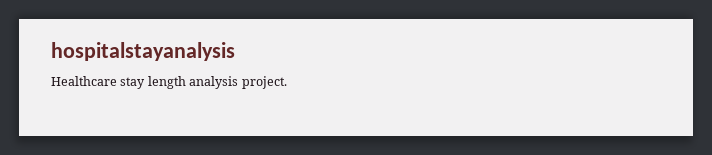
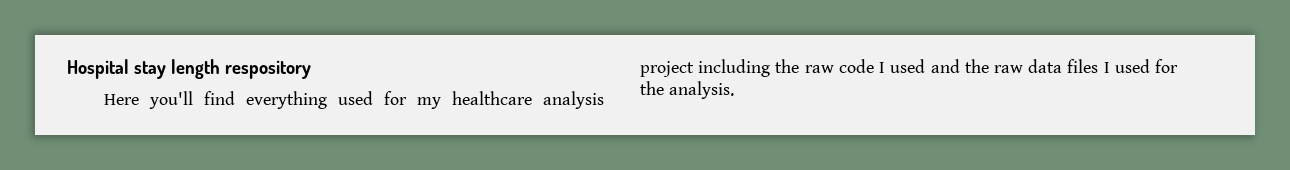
[51,42,235,61] [51,76,287,89] hospitalstayanalysis // Healthcare stay length analysis project. -> [67,59,311,79] [104,91,604,109] [640,59,1178,77] [640,81,734,99] Hospital stay length respository // Here you'll find everything used for my healthcare analysis project including the raw code I used and the raw data files I used for the analysis.

